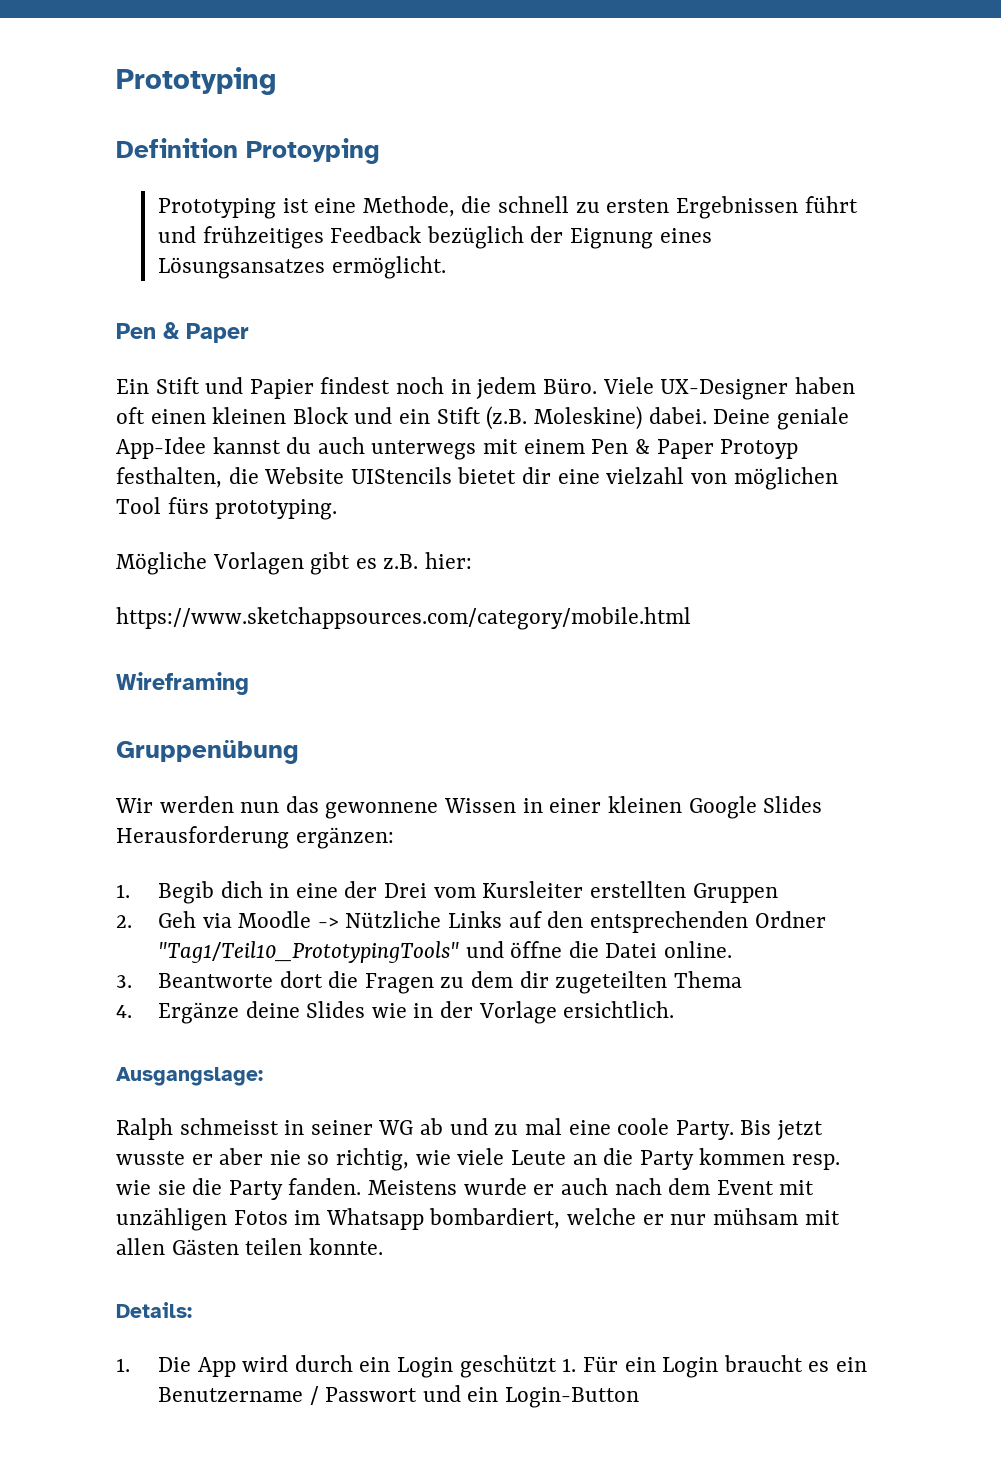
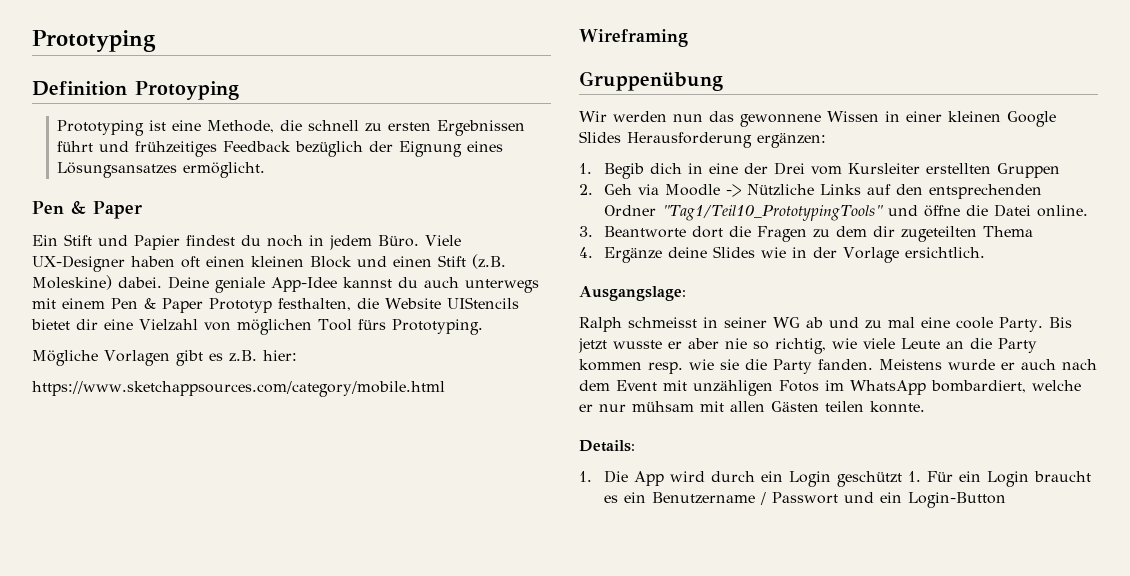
(391, 385) none -> [241,235,261,246] du
[399,409,431,424] ein -> [393,256,432,267] einen
[720,439,799,459] Protoyp -> [209,298,272,313] Prototyp
[606,467,685,484] vielzahl -> [139,319,198,331] Vielzahl
[215,499,338,520] prototyping. -> [391,319,483,335] Prototyping.
[325,1208,424,1230] Whatsapp -> [850,380,926,395] WhatsApp

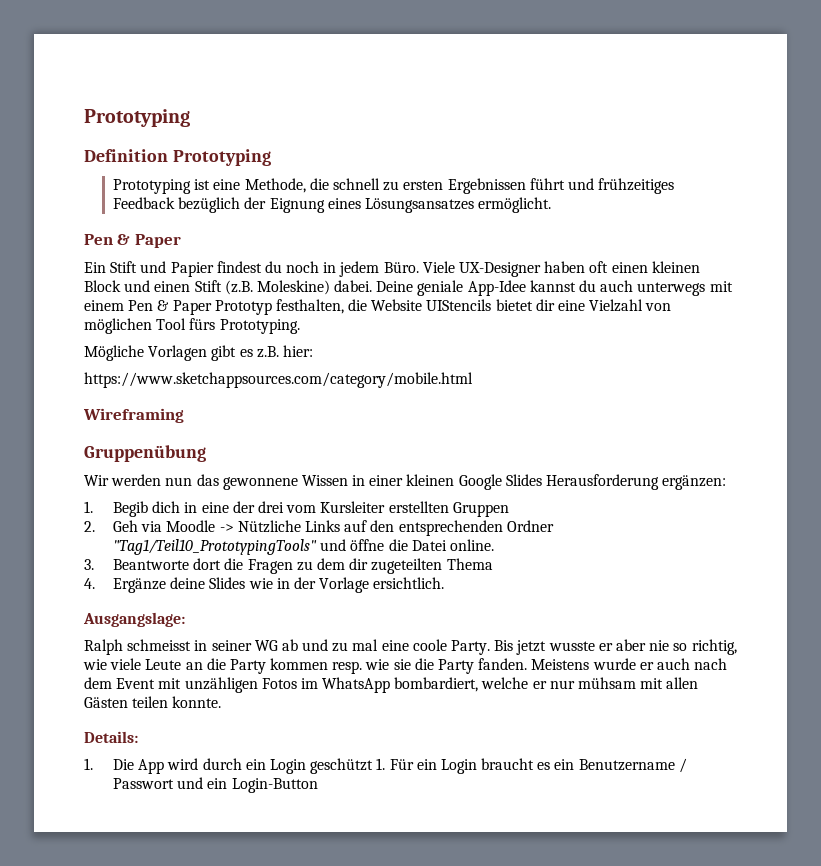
[135,81,239,100] Protoyping -> [172,149,271,166] Prototyping
[774,162,806,175] Drei -> [258,501,285,513] drei

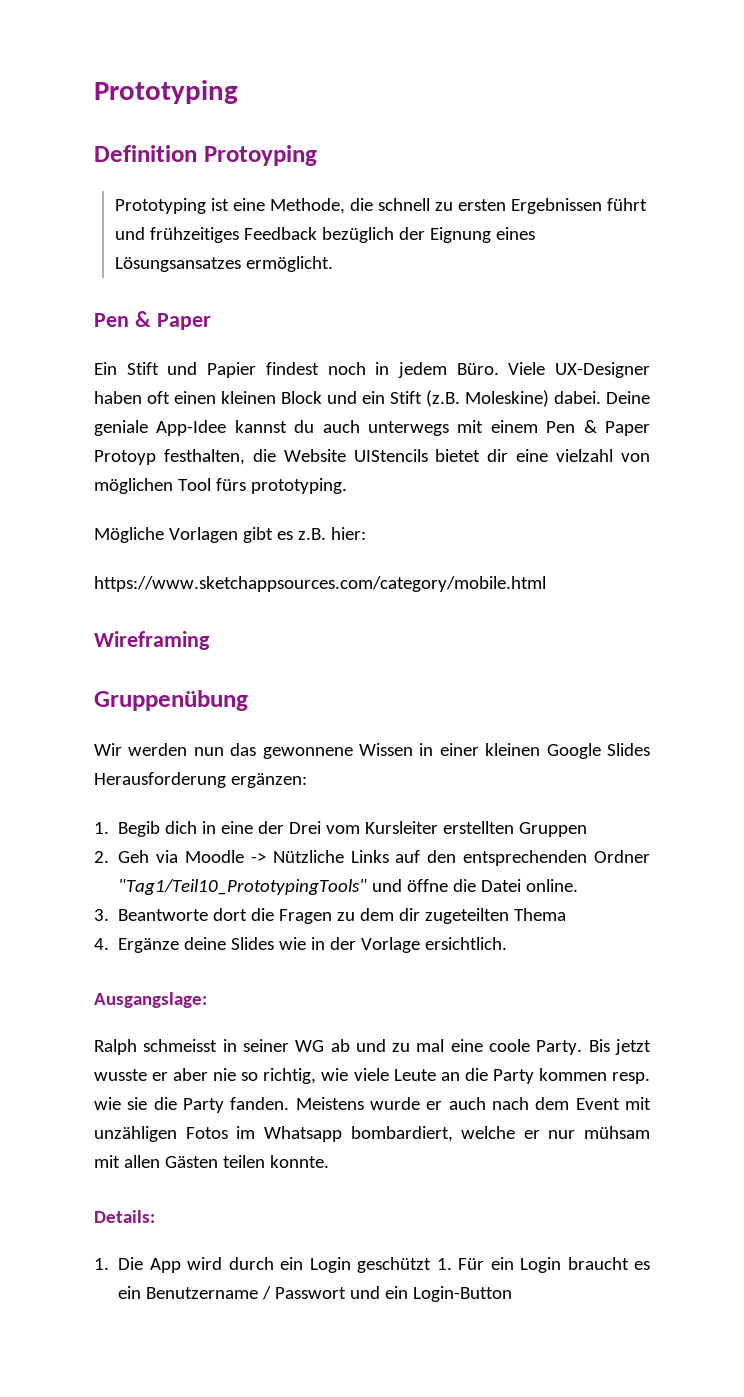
[172,149,271,166] Prototyping -> [203,145,317,166] Protoyping
[264,261,282,273] du -> (319, 368) none
[154,281,191,292] einen -> [362,391,385,404] ein
[214,300,272,315] Prototyp -> [94,450,156,465] Protoyp
[589,299,644,312] Vielzahl -> [556,449,614,462] vielzahl
[219,319,300,334] Prototyping. -> [250,478,347,494] prototyping.
[258,501,285,513] drei -> [289,821,322,834] Drei
[322,677,391,693] WhatsApp -> [263,1126,342,1142] Whatsapp

